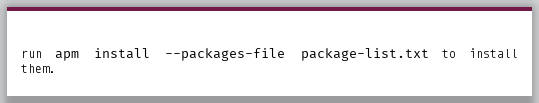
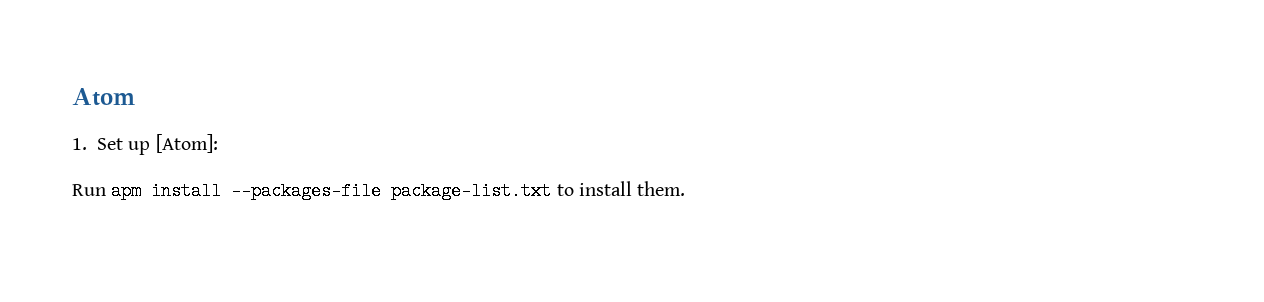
[21,50,42,58] run -> [72,88,135,106] [72,134,218,155] [72,184,106,196] Atom // 1. Set up [Atom]: // Run

